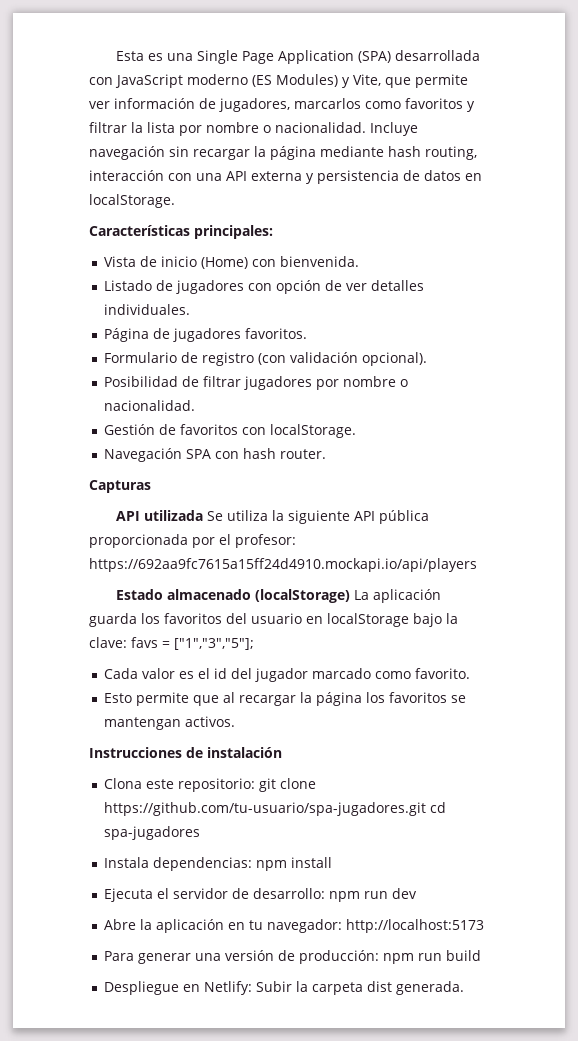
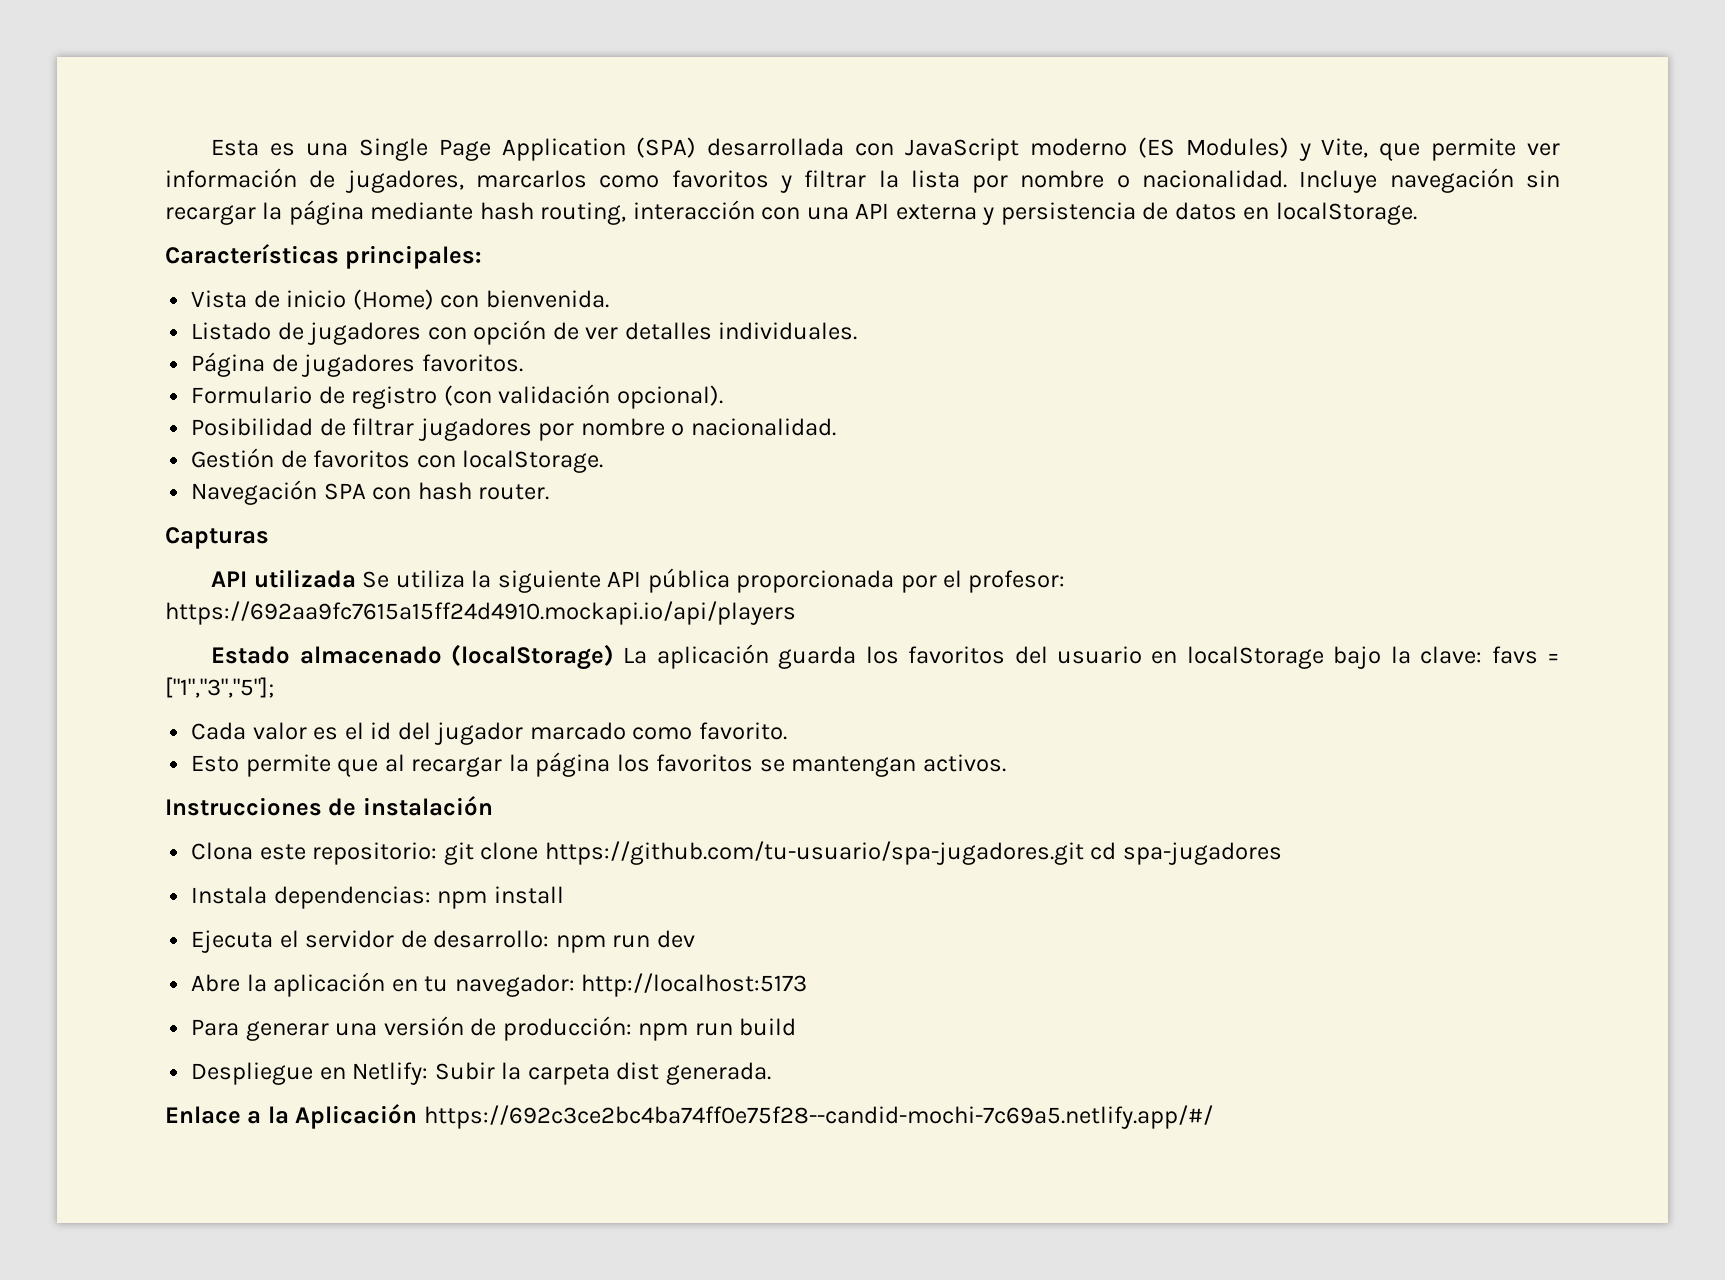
(465, 988) none -> [165,1104,1213,1129] // Enlace a la Aplicación https://692c3ce2bc4ba74ff0e75f28--candid-mochi-7c69a5.netlify.app/#/

